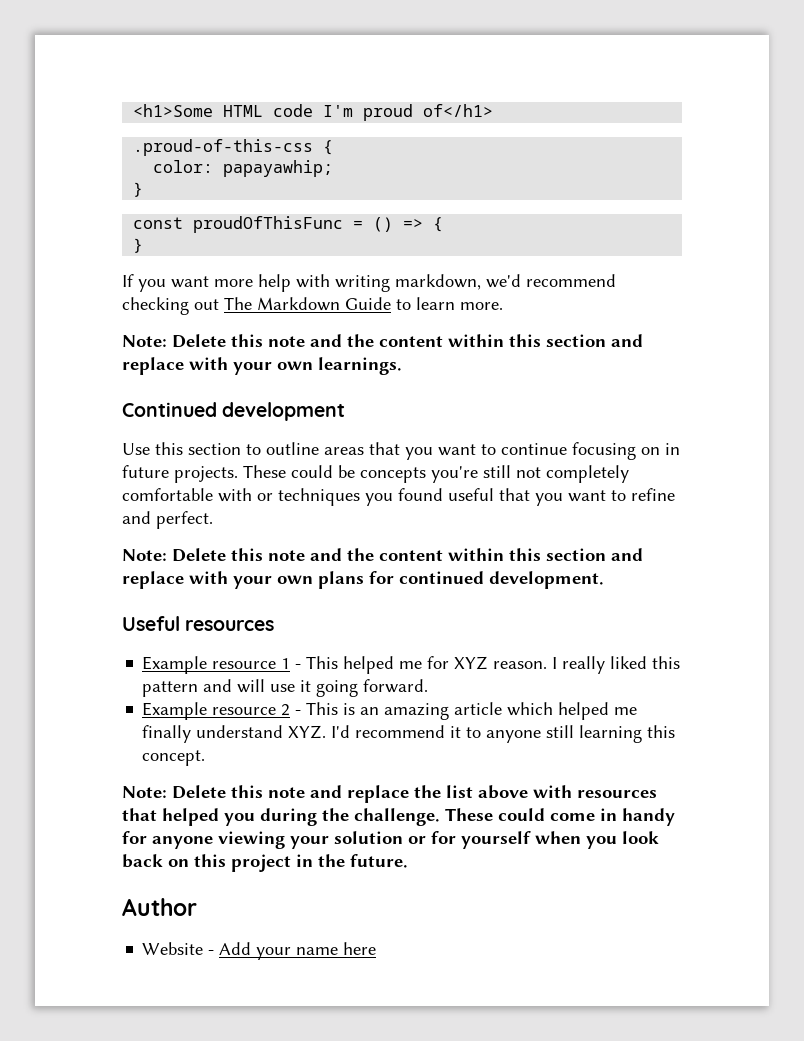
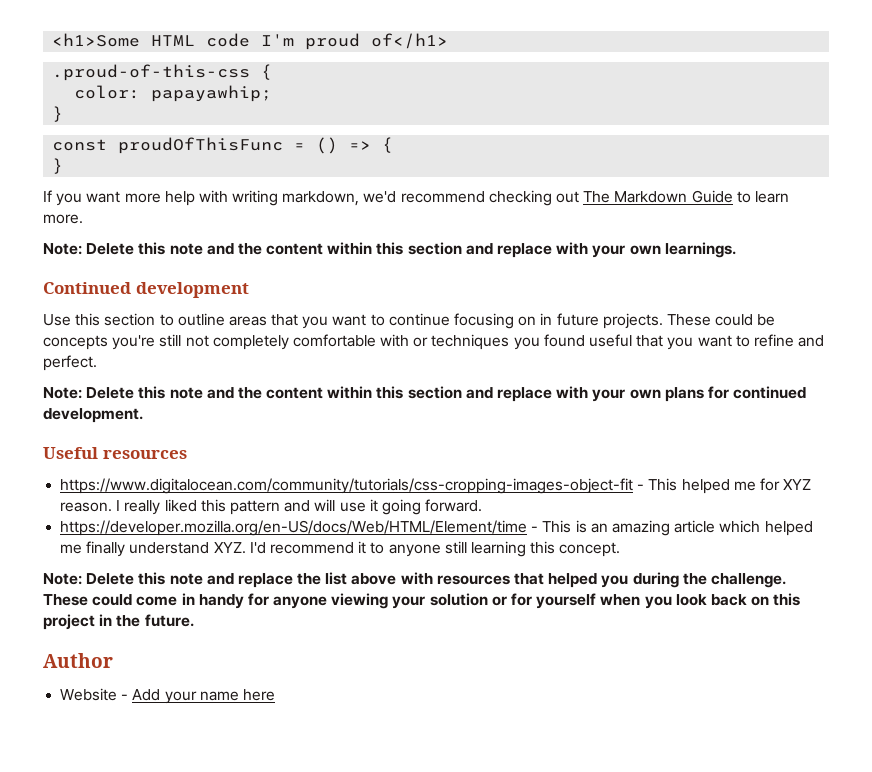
[142,656,291,674] Example resource 1 -> [60,478,634,494] https://www.digitalocean.com/community/tutorials/css-cropping-images-object-fit
[142,702,291,720] Example resource 2 -> [60,520,528,536] https://developer.mozilla.org/en-US/docs/Web/HTML/Element/time

